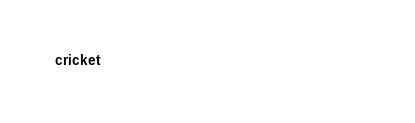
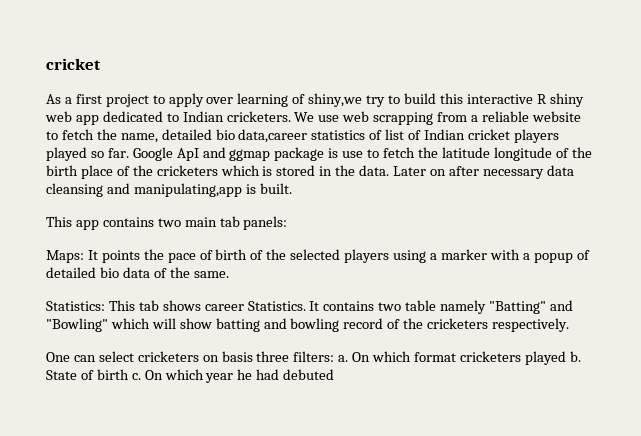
[55,54,101,65] cricket -> [46,58,101,70] [46,93,584,107] [45,111,581,125] [46,129,559,143] [46,147,592,161] [46,165,574,179] [46,183,292,197] [46,216,288,230] [46,249,590,263] [46,267,229,278] [46,300,573,314] [46,318,570,332] [46,351,581,365] [46,369,335,383] cricket // As a first project to apply over learning of shiny,we try to build this interactive R shiny web app dedicated to Indian cricketers. We use web scrapping from a reliable website to fetch the name, detailed bio data,career statistics of list of Indian cricket players played so far. Google ApI and ggmap package is use to fetch the latitude longitude of the birth place of the cricketers which is stored in the data. Later on after necessary data cleansing and manipulating,app is built. // This app contains two main tab panels: // Maps: It points the pace of birth of the selected players using a marker with a popup of detailed bio data of the same. // Statistics: This tab shows career Statistics. It contains two table namely "Batting" and "Bowling" which will show batting and bowling record of the cricketers respectively. // One can select cricketers on basis three filters: a. On which format cricketers played b. State of birth c. On which year he had debuted

